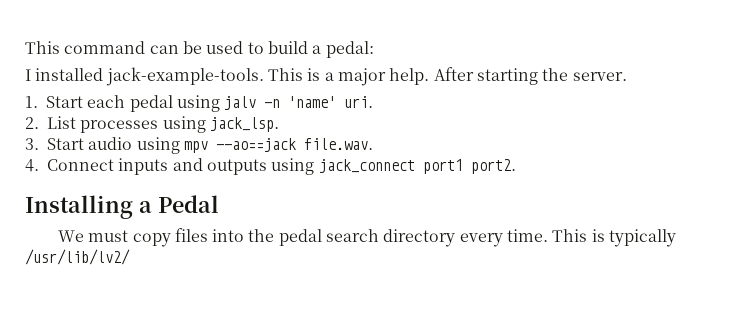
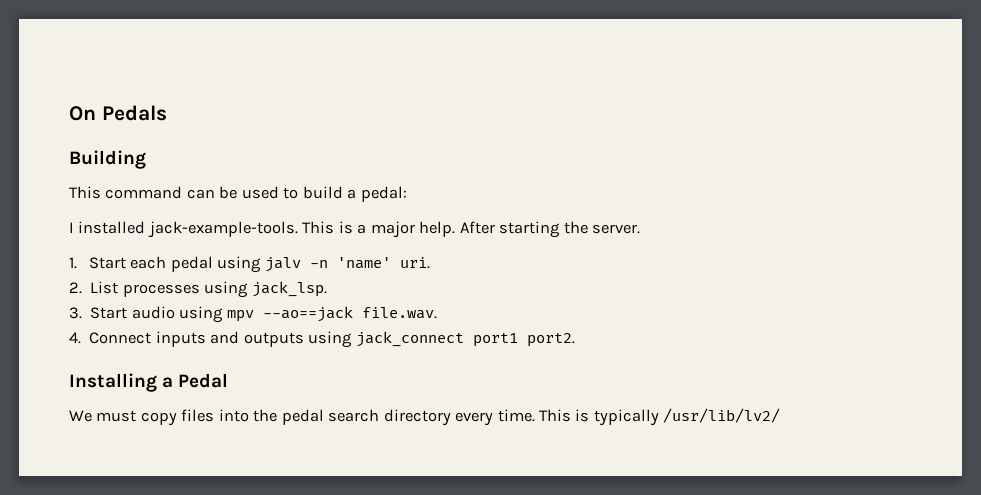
(25, 47) none -> [69,105,167,121] [69,150,146,169] On Pedals // Building //

